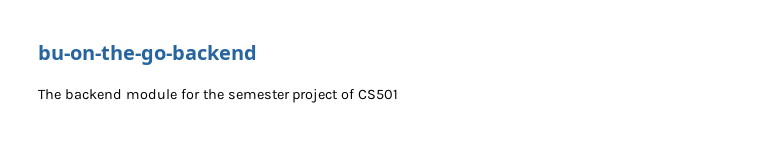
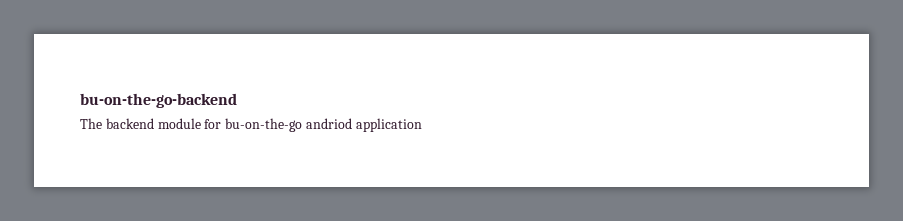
[202,89,399,103] the semester project of CS501 -> [225,118,422,132] bu-on-the-go andriod application

